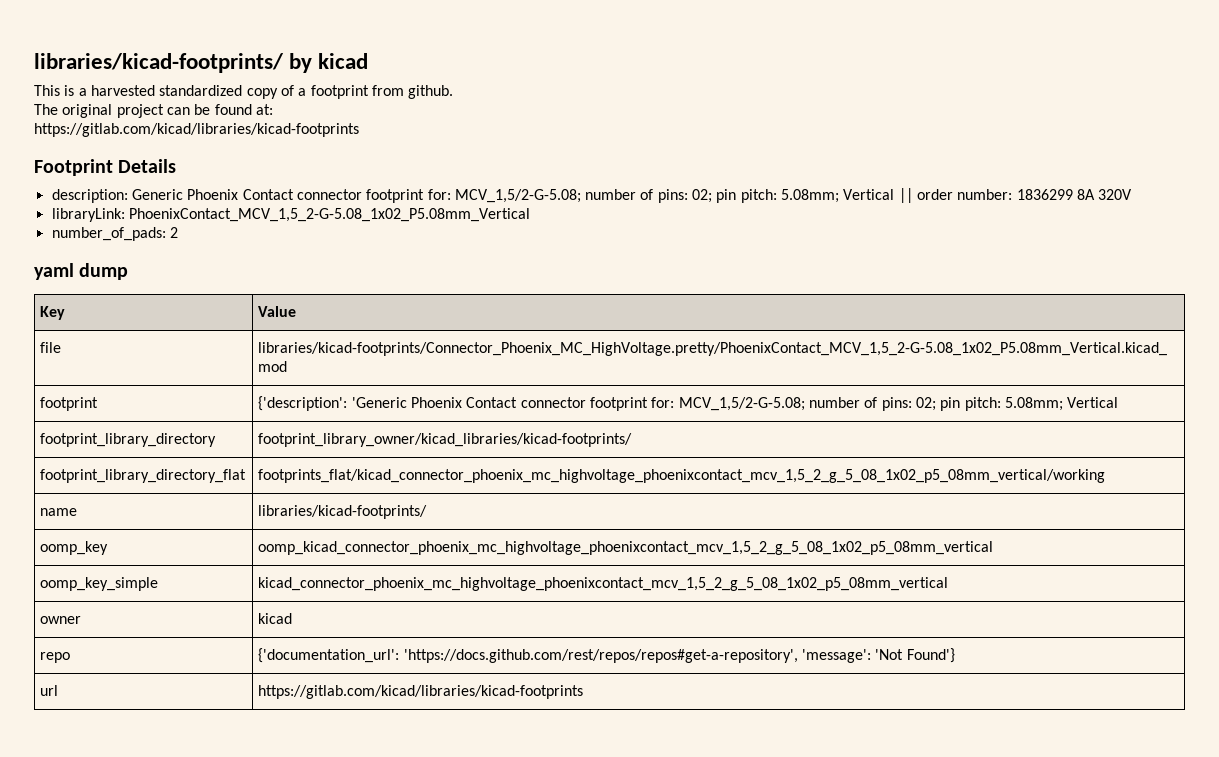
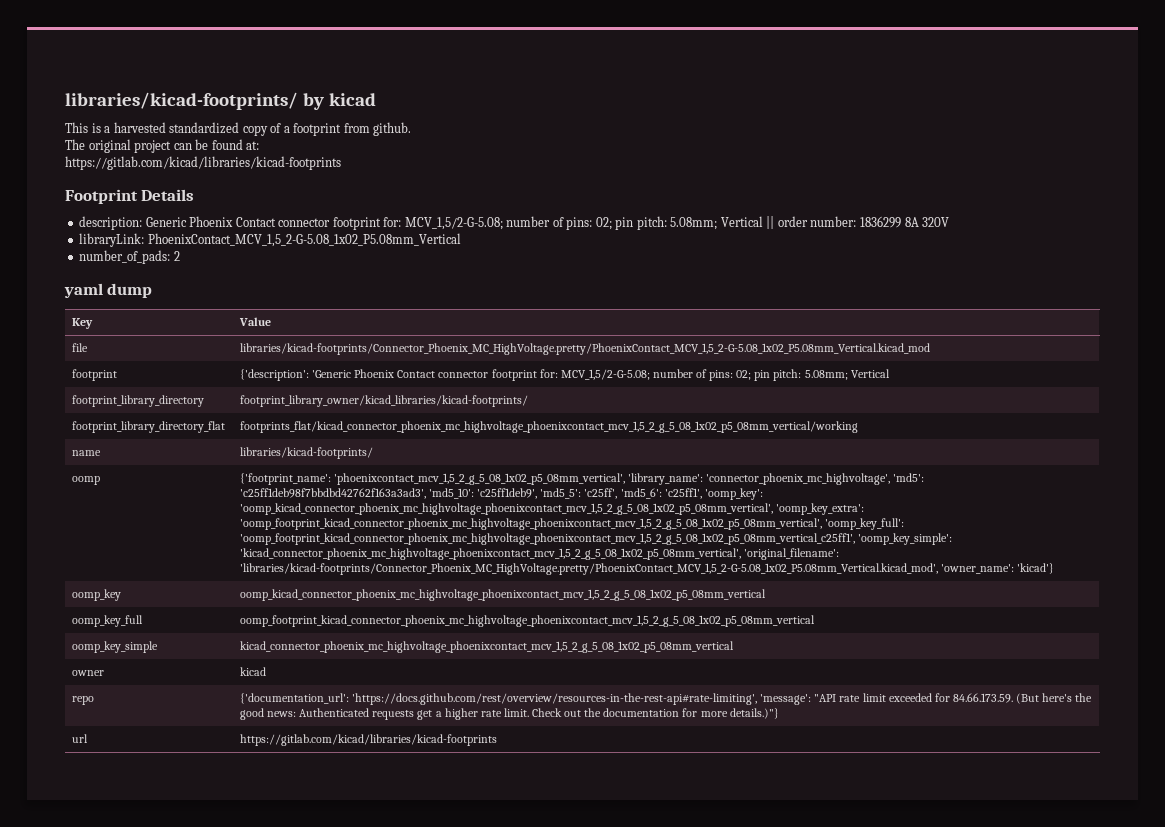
(428, 512) none -> [72,476,101,485] [240,473,925,485] [240,488,763,500] [240,503,865,515] [240,518,905,530] [240,533,953,545] [240,548,840,560] [240,563,1055,575] // oomp | {'footprint_name': 'phoenixcontact_mcv_1,5_2_g_5_08_1x02_p5_08mm_vertical', 'library_name': 'connector_phoenix_mc_highvoltage', 'md5': 'c25ff1deb98f7bbdbd42762f163a3ad3', 'md5_10': 'c25ff1deb9', 'md5_5': 'c25ff', 'md5_6': 'c25ff1', 'oomp_key': 'oomp_kicad_connector_phoenix_mc_highvoltage_phoenixcontact_mcv_1,5_2_g_5_08_1x02_p5_08mm_vertical', 'oomp_key_extra': 'oomp_footprint_kicad_connector_phoenix_mc_highvoltage_phoenixcontact_mcv_1,5_2_g_5_08_1x02_p5_08mm_vertical', 'oomp_key_full': 'oomp_footprint_kicad_connector_phoenix_mc_highvoltage_phoenixcontact_mcv_1,5_2_g_5_08_1x02_p5_08mm_vertical_c25ff1', 'oomp_key_simple': 'kicad_connector_phoenix_mc_highvoltage_phoenixcontact_mcv_1,5_2_g_5_08_1x02_p5_08mm_vertical', 'original_filename': 'libraries/kicad-footprints/Connector_Phoenix_MC_HighVoltage.pretty/PhoenixContact_MCV_1,5_2-G-5.08_1x02_P5.08mm_Vertical.kicad_mod', 'owner_name': 'kicad'}
(994, 548) none -> [72,615,144,627] [240,615,816,627] // oomp_key_full | oomp_footprint_kicad_connector_phoenix_mc_highvoltage_phoenixcontact_mcv_1,5_2_g_5_08_1x02_p5_08mm_vertical
[403,648,955,663] 'https://docs.github.com/rest/repos/repos#get-a-repository', 'message': 'Not Found'} -> [352,693,1093,705] [240,708,779,720] 'https://docs.github.com/rest/overview/resources-in-the-rest-api#rate-limiting', 'message': "API rate limit exceeded for 84.66.173.59. (But here's the good news: Authenticated requests get a higher rate limit. Check out the documentation for more details.)"}

